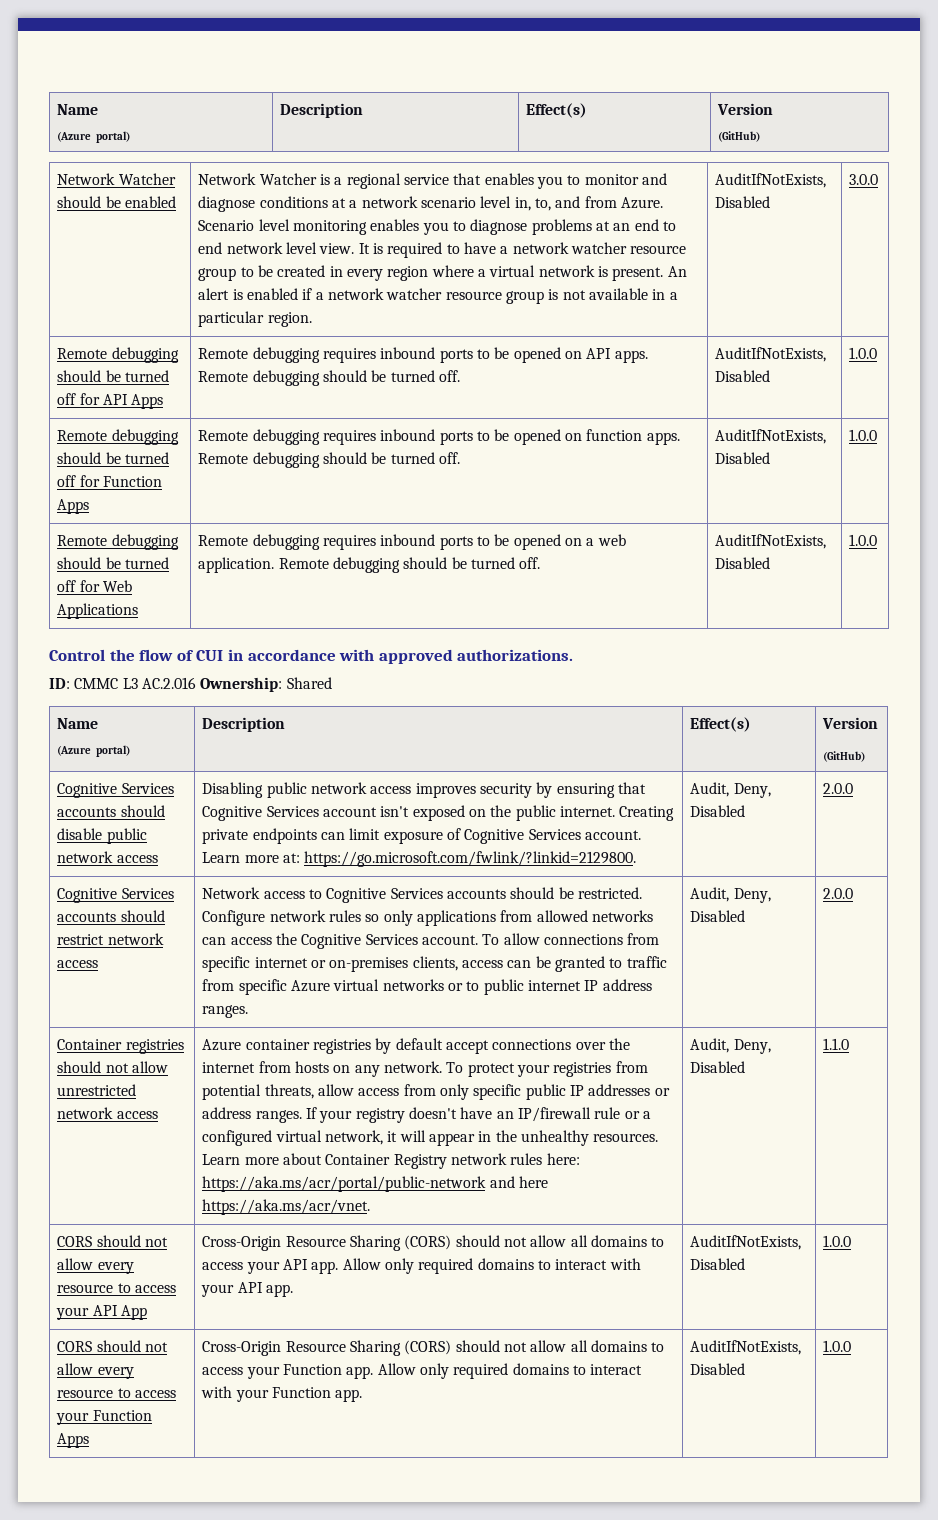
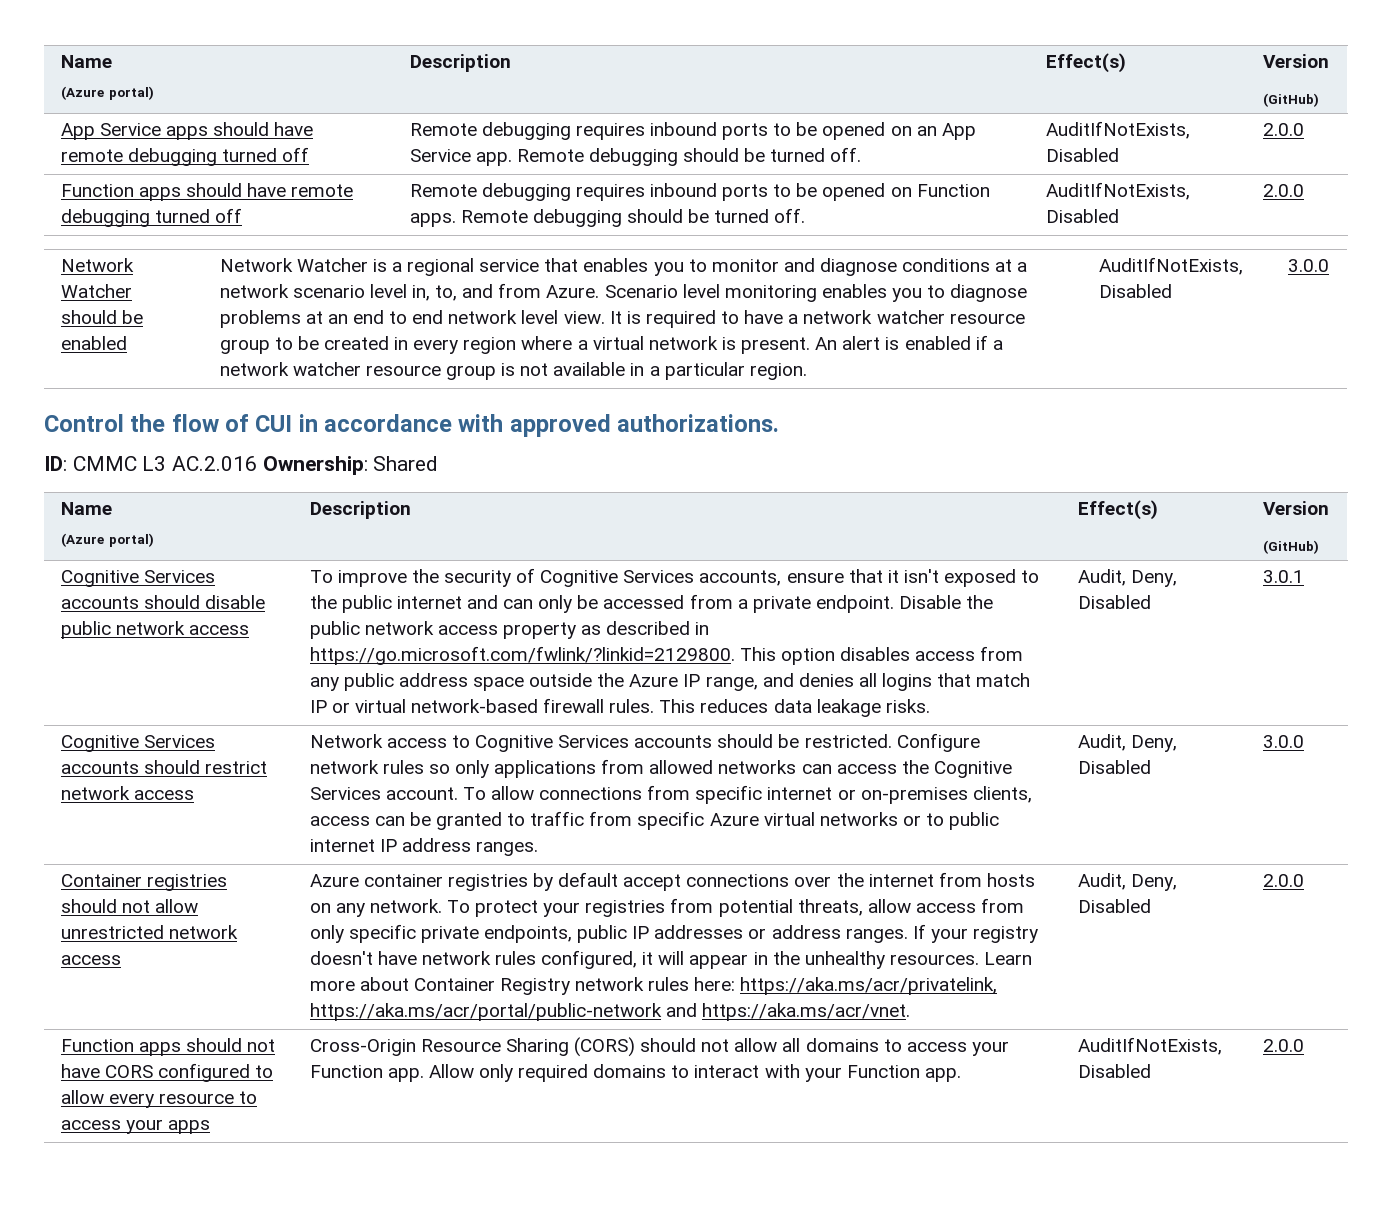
[57,104,99,115] [57,131,130,143] [280,103,364,118] [526,103,588,118] [717,103,774,115] [718,131,761,142] Name // (Azure portal) | Description | Effect(s) | Version // (GitHub) -> [60,55,112,68] [60,86,154,100] [409,54,511,72] [1045,53,1126,73] [1262,54,1329,68] [1262,93,1319,107] [60,122,314,140] [60,147,309,166] [409,122,976,140] [409,147,862,166] [1045,121,1190,139] [1045,148,1119,162] [1262,123,1304,136] [60,183,354,201] [60,208,242,227] [409,183,990,201] [409,208,806,227] [1045,182,1190,200] [1045,209,1119,223] [1262,184,1304,197] Name // (Azure portal) | Description | Effect(s) | Version // (GitHub) // App Service apps should have remote debugging turned off | Remote debugging requires inbound ports to be opened on an App Service app. Remote debugging should be turned off. | AuditIfNotExists, Disabled | 2.0.0 // Function apps should have remote debugging turned off | Remote debugging requires inbound ports to be opened on Function apps. Remote debugging should be turned off. | AuditIfNotExists, Disabled | 2.0.0
[57,347,179,363] [57,370,170,382] [57,393,164,409] [198,347,648,363] [198,370,461,386] [715,347,827,362] [715,370,771,382] [849,347,878,359] [57,429,179,445] [57,452,170,464] [57,475,163,487] [57,499,90,514] [198,429,680,445] [198,452,461,468] [715,429,827,444] [715,452,771,464] [849,429,878,441] [57,534,179,550] [57,557,170,569] [57,580,133,592] [57,603,139,619] [198,534,626,550] [198,557,541,573] [715,534,827,549] [715,557,771,569] [849,534,878,546] // Remote debugging should be turned off for API Apps | Remote debugging requires inbound ports to be opened on API apps. Remote debugging should be turned off. | AuditIfNotExists, Disabled | 1.0.0 // Remote debugging should be turned off for Function Apps | Remote debugging requires inbound ports to be opened on function apps. Remote debugging should be turned off. | AuditIfNotExists, Disabled | 1.0.0 // Remote debugging should be turned off for Web Applications | Remote debugging requires inbound ports to be opened on a web application. Remote debugging should be turned off. | AuditIfNotExists, Disabled | 1.0.0 -> (1329, 265) none
[202,782,646,798] [202,805,675,821] [202,828,641,844] [202,851,637,867] [690,782,771,798] [690,805,746,817] [823,783,854,794] Disabling public network access improves security by ensuring that Cognitive Services account isn't exposed on the public internet. Creating private endpoints can limit exposure of Cognitive Services account. Learn more at: https://go.microsoft.com/fwlink/?linkid=2129800. | Audit, Deny, Disabled | 2.0.0 -> [309,568,1040,587] [309,594,994,613] [309,621,710,639] [309,646,1024,665] [309,673,1031,691] [309,698,930,717] [1077,569,1177,587] [1077,595,1151,609] [1262,570,1304,583] To improve the security of Cognitive Services accounts, ensure that it isn't exposed to the public internet and can only be accessed from a private endpoint. Disable the public network access property as described in https://go.microsoft.com/fwlink/?linkid=2129800. This option disables access from any public address space outside the Azure IP range, and denies all logins that match IP or virtual network-based firewall rules. This reduces data leakage risks. | Audit, Deny, Disabled | 3.0.1
[823,888,854,899] 2.0.0 -> [1262,735,1304,748] 3.0.0
(522, 1092) none -> [420,925,572,943] private endpoints,
[496,1107,651,1122] [202,1130,384,1146] an IP/firewall rule or a configured virtual network, -> [421,950,638,969] network rules configured,
(580, 1159) none -> [740,977,998,995] https://aka.ms/acr/privatelink,
[519,1176,549,1188] here -> (697, 1010) none
[823,1038,850,1050] [57,1235,169,1247] [57,1258,134,1274] [57,1283,177,1293] [56,1305,148,1320] [202,1235,665,1251] [202,1258,641,1274] [201,1282,294,1297] [690,1235,802,1250] [690,1258,746,1270] [823,1235,852,1247] [57,1340,169,1352] [57,1363,134,1379] [57,1388,177,1398] [56,1410,152,1425] [57,1433,90,1448] 1.1.0 // CORS should not allow every resource to access your API App | Cross-Origin Resource Sharing (CORS) should not allow all domains to access your API app. Allow only required domains to interact with your API app. | AuditIfNotExists, Disabled | 1.0.0 // CORS should not allow every resource to access your Function Apps -> [1262,874,1304,887] [60,1038,275,1056] [60,1063,273,1082] [60,1090,257,1108] [60,1119,210,1134] 2.0.0 // Function apps should not have CORS configured to allow every resource to access your apps
[823,1340,852,1352] 1.0.0 -> [1262,1039,1304,1052] 2.0.0

